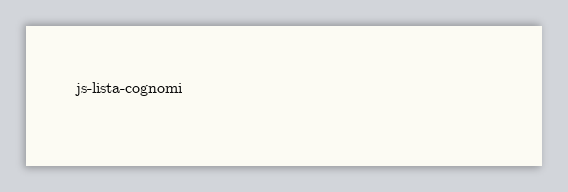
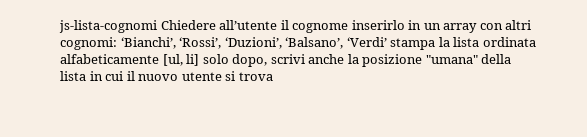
(182, 89) none -> [160,20,532,33] [60,37,536,50] [60,54,512,67] [60,71,273,81] Chiedere all’utente il cognome inserirlo in un array con altri cognomi: ‘Bianchi’, ‘Rossi’, ‘Duzioni’, ‘Balsano’, ‘Verdi’ stampa la lista ordinata alfabeticamente [ul, li] solo dopo, scrivi anche la posizione "umana" della lista in cui il nuovo utente si trova

